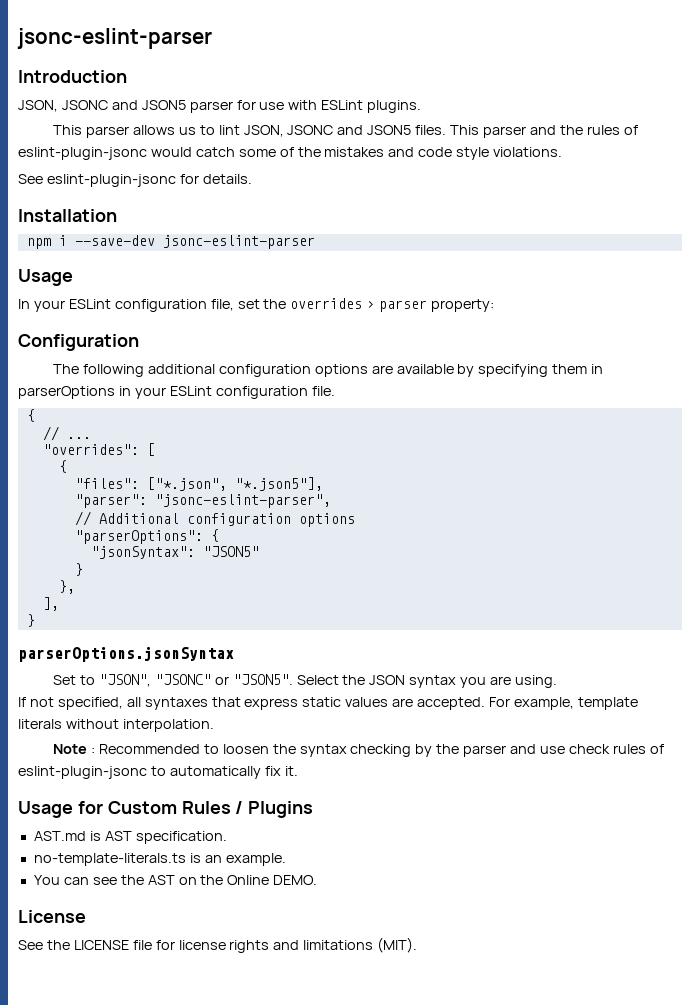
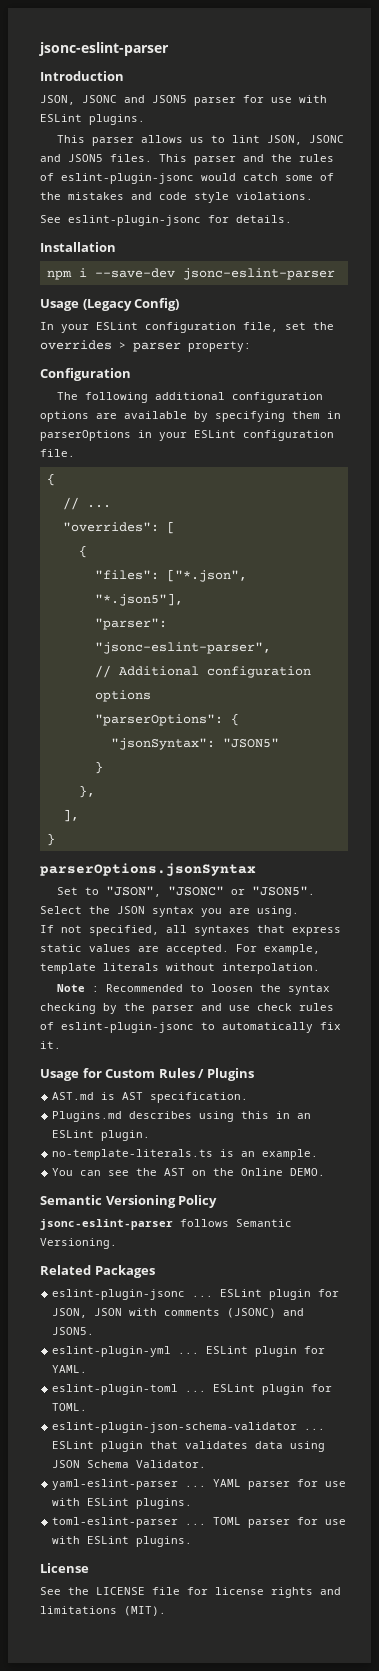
(73, 277) none -> [82,298,180,311] (Legacy Config)
(227, 837) none -> [52,1111,312,1122] [52,1130,151,1141] // Plugins.md describes using this in an ESLint plugin.
(318, 880) none -> [40,1195,218,1208] [40,1219,292,1230] [40,1238,117,1249] [40,1265,155,1278] [52,1289,340,1300] [52,1308,305,1318] [52,1327,95,1335] [52,1346,326,1357] [52,1365,88,1373] [52,1384,333,1395] [52,1403,88,1411] [52,1422,326,1433] [52,1441,326,1452] [52,1460,207,1468] [52,1479,347,1490] [52,1498,193,1509] [52,1517,347,1528] [52,1536,193,1547] // Semantic Versioning Policy // jsonc-eslint-parser follows Semantic Versioning. // Related Packages // eslint-plugin-jsonc ... ESLint plugin for JSON, JSON with comments (JSONC) and JSON5. // eslint-plugin-yml ... ESLint plugin for YAML. // eslint-plugin-toml ... ESLint plugin for TOML. // eslint-plugin-json-schema-validator ... ESLint plugin that validates data using JSON Schema Validator. // yaml-eslint-parser ... YAML parser for use with ESLint plugins. // toml-eslint-parser ... TOML parser for use with ESLint plugins.

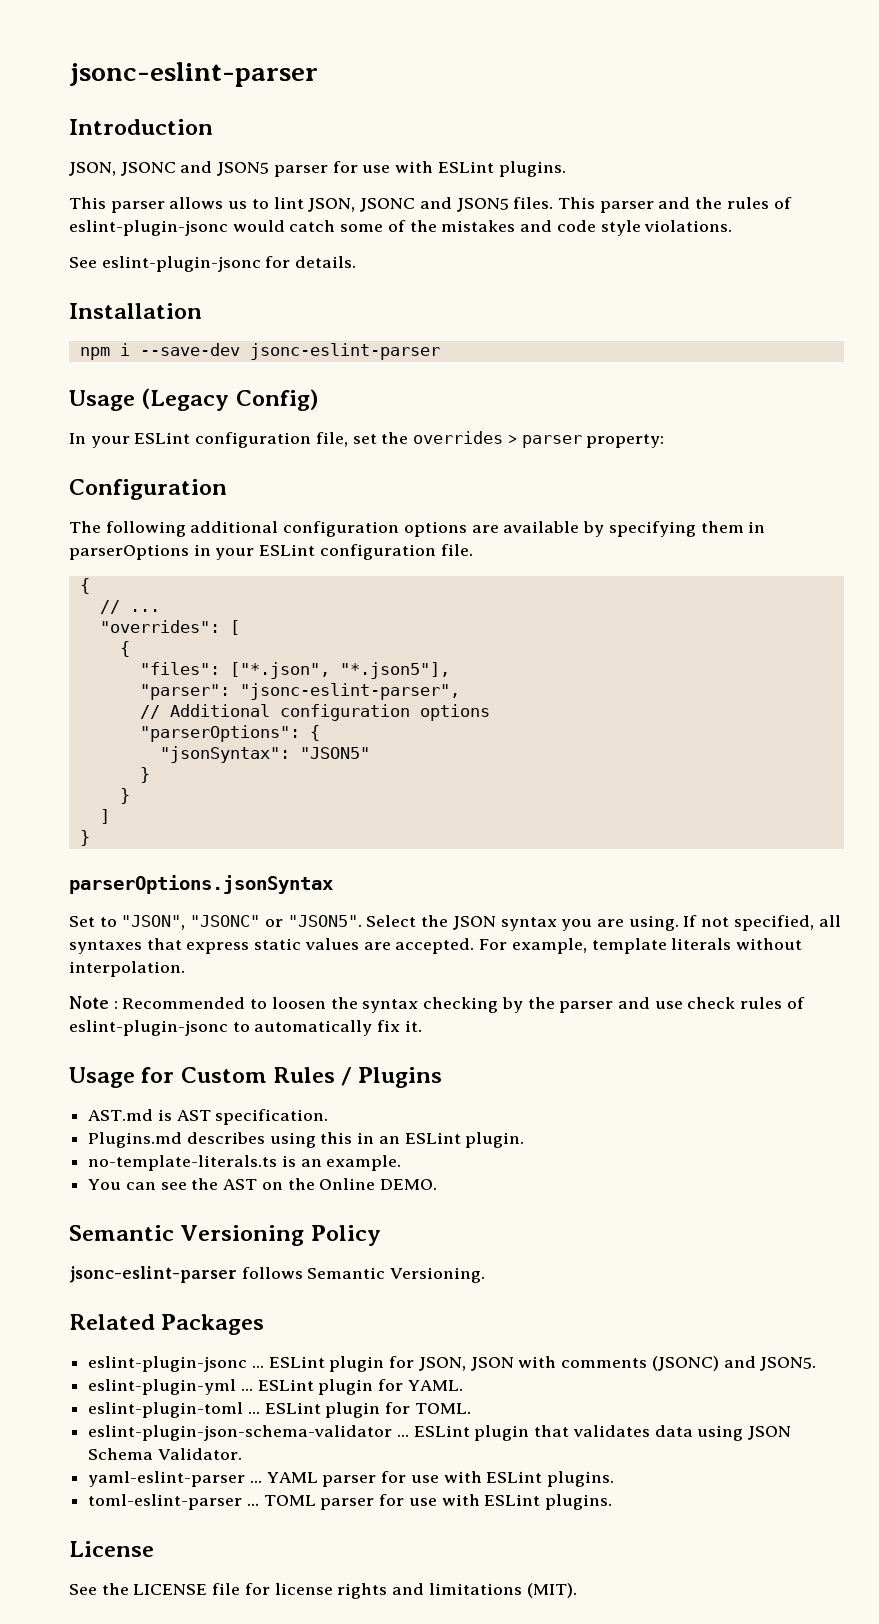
[78,785,95,798] [62,809,79,822] }, // ], -> [119,788,130,804] [99,809,110,824] } // ]
(299, 911) // -> (679, 923) none

